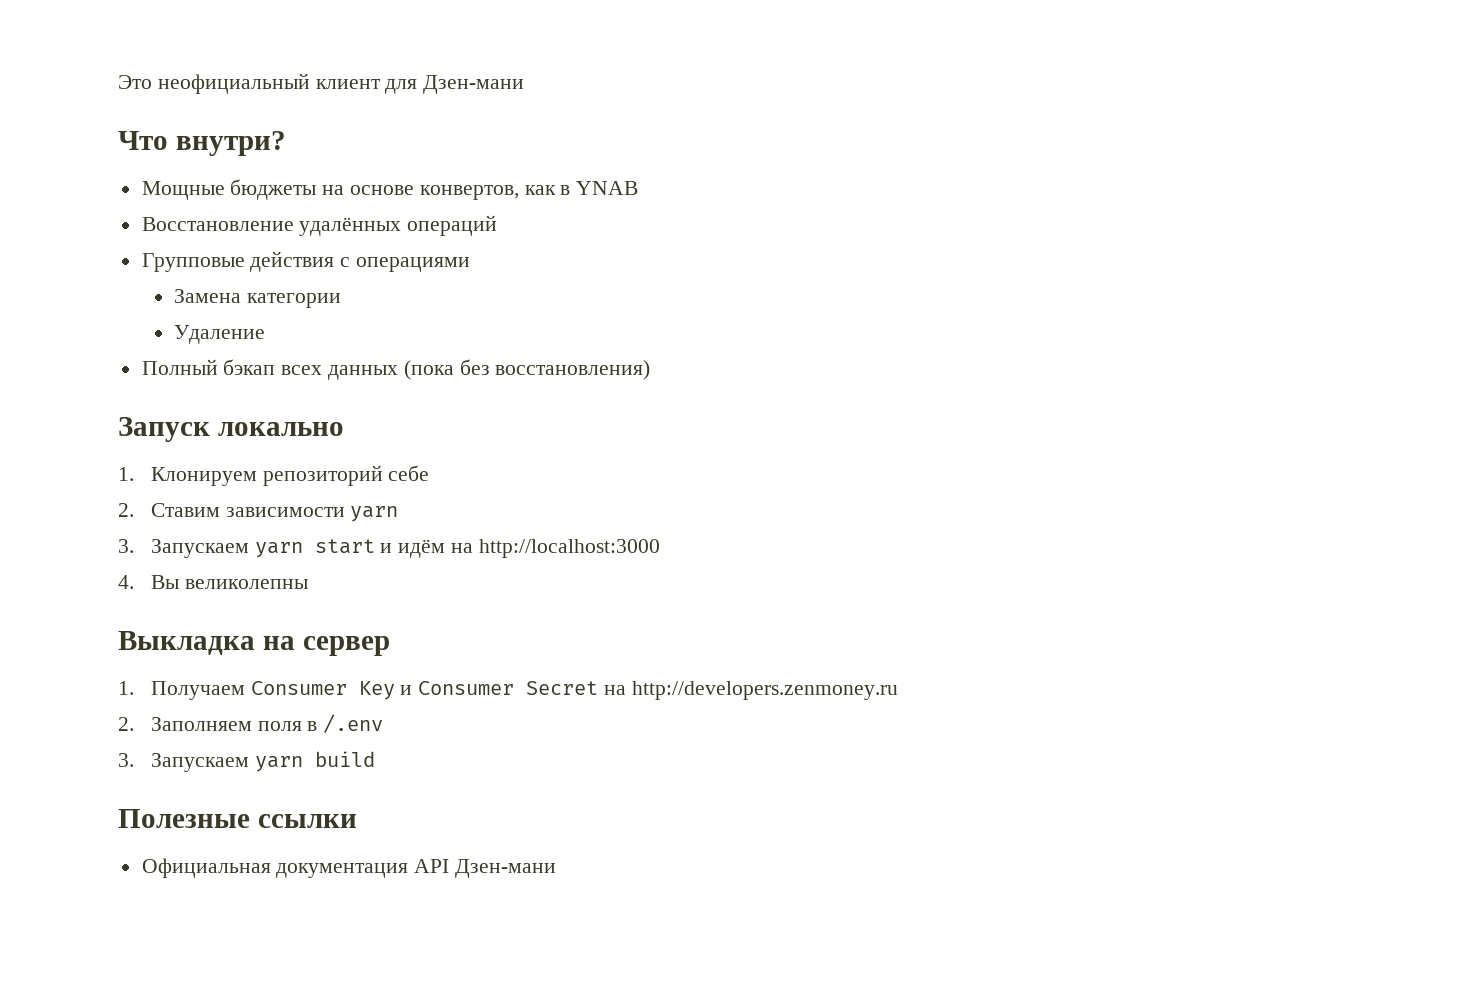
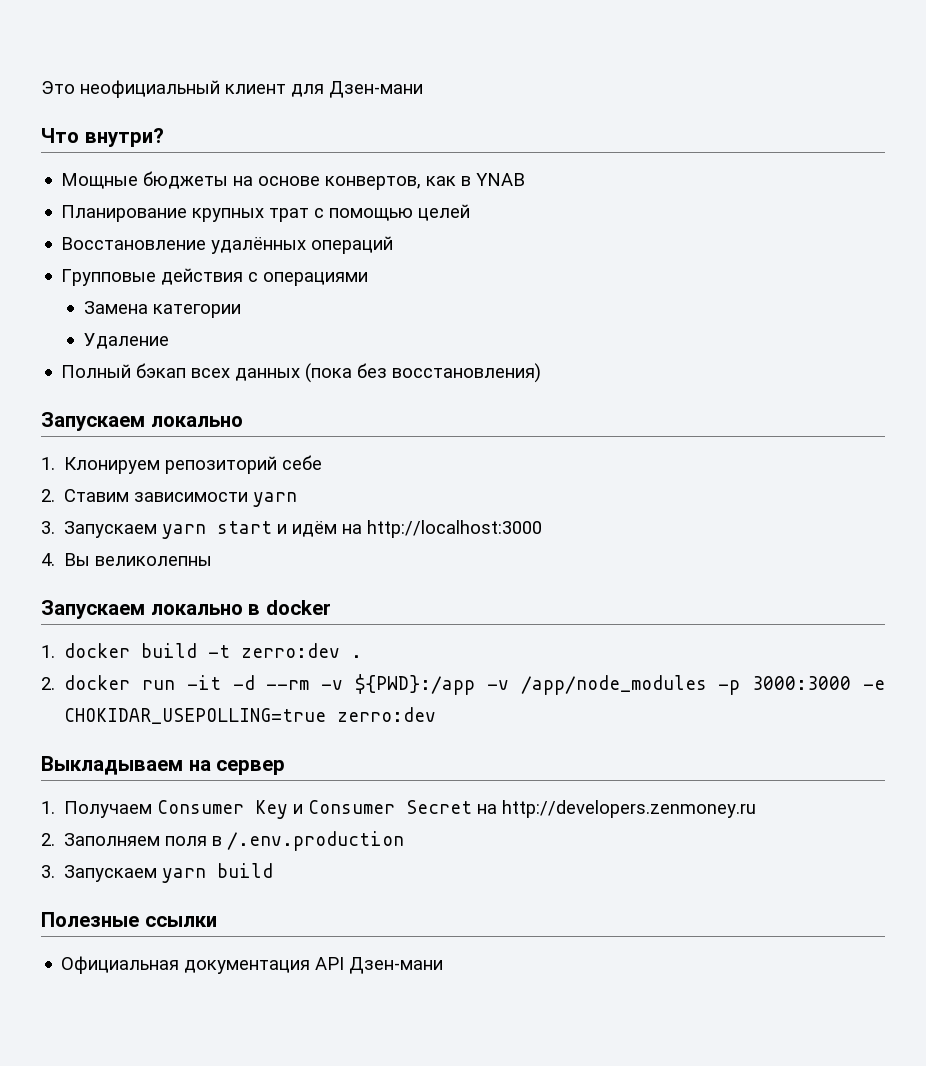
(639, 188) none -> [61,204,471,222] // Планирование крупных трат с помощью целей
[118,417,210,442] Запуск -> [41,412,145,431] Запускаем
[118,631,255,655] Выкладка -> [41,600,331,619] [41,643,363,658] [41,674,885,695] [64,707,437,724] [41,756,183,775] Запускаем локально в docker // 1. docker build -t zerro:dev . // 2. docker run -it -d --rm -v ${PWD}:/app -v /app/node_modules -p 3000:3000 -e CHOKIDAR_USEPOLLING=true zerro:dev // Выкладываем
[323,714,384,734] /.env -> [227,831,405,851] /.env.production

